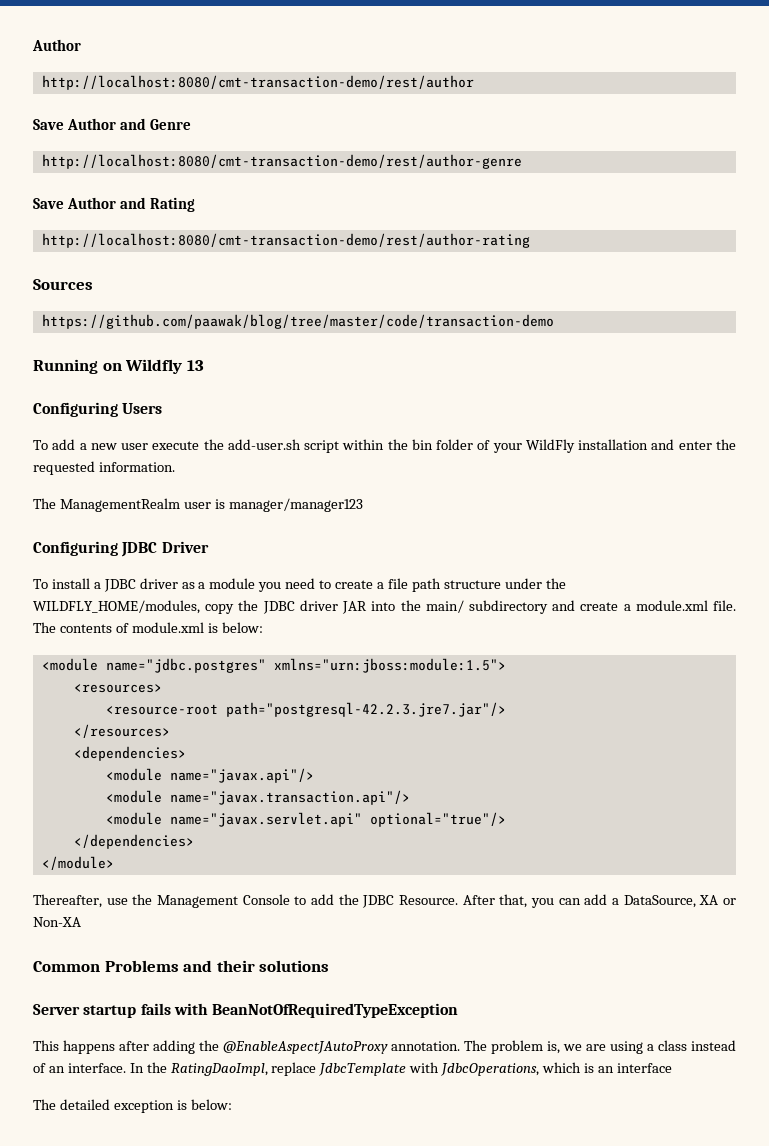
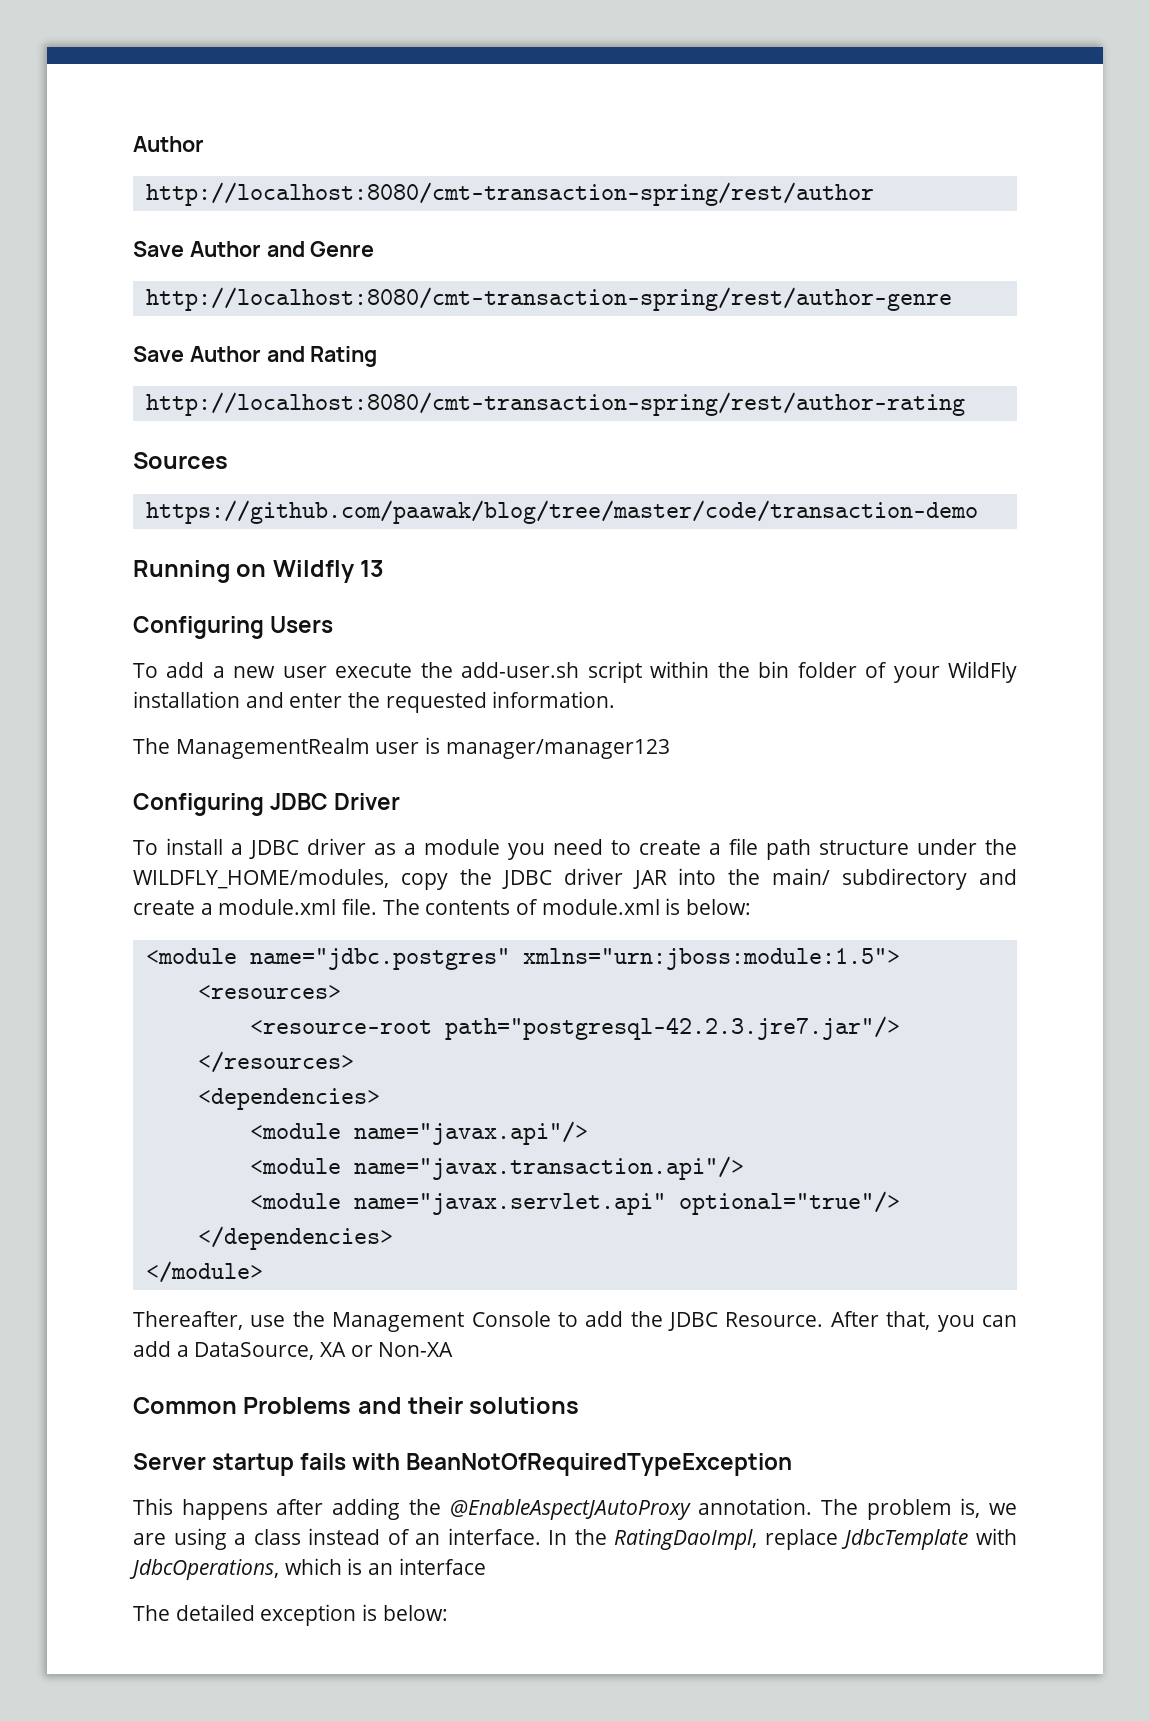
[41,75,474,90] http://localhost:8080/cmt-transaction-demo/rest/author -> [145,182,874,206] http://localhost:8080/cmt-transaction-spring/rest/author
[41,154,522,169] http://localhost:8080/cmt-transaction-demo/rest/author-genre -> [145,287,952,311] http://localhost:8080/cmt-transaction-spring/rest/author-genre
[41,233,530,248] http://localhost:8080/cmt-transaction-demo/rest/author-rating -> [145,392,965,416] http://localhost:8080/cmt-transaction-spring/rest/author-rating

